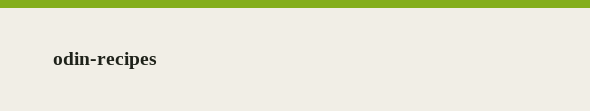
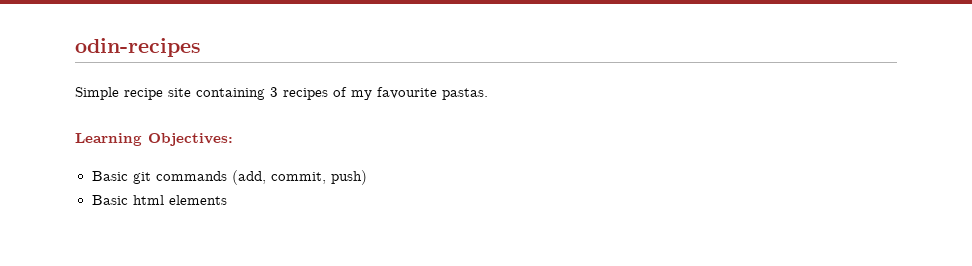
(157, 60) none -> [75,87,488,100] [75,133,233,146] [91,170,367,185] [91,195,227,205] // Simple recipe site containing 3 recipes of my favourite pastas. // Learning Objectives: // Basic git commands (add, commit, push) // Basic html elements

